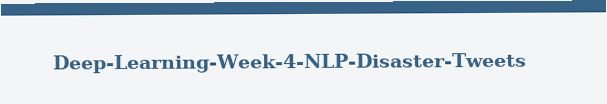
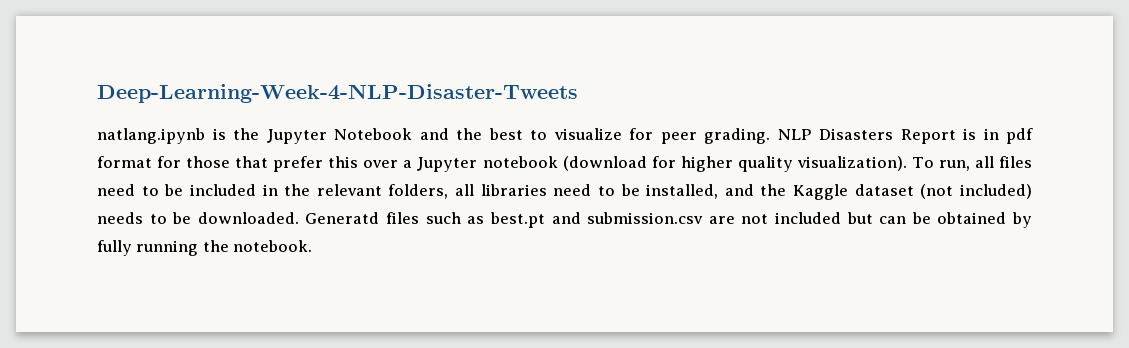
(527, 63) none -> [97,128,1033,144] [97,156,1032,172] [97,184,1033,200] [97,212,1032,228] [97,240,313,256] // natlang.ipynb is the Jupyter Notebook and the best to visualize for peer grading. NLP Disasters Report is in pdf format for those that prefer this over a Jupyter notebook (download for higher quality visualization). To run, all files need to be included in the relevant folders, all libraries need to be installed, and the Kaggle dataset (not included) needs to be downloaded. Generatd files such as best.pt and submission.csv are not included but can be obtained by fully running the notebook.

